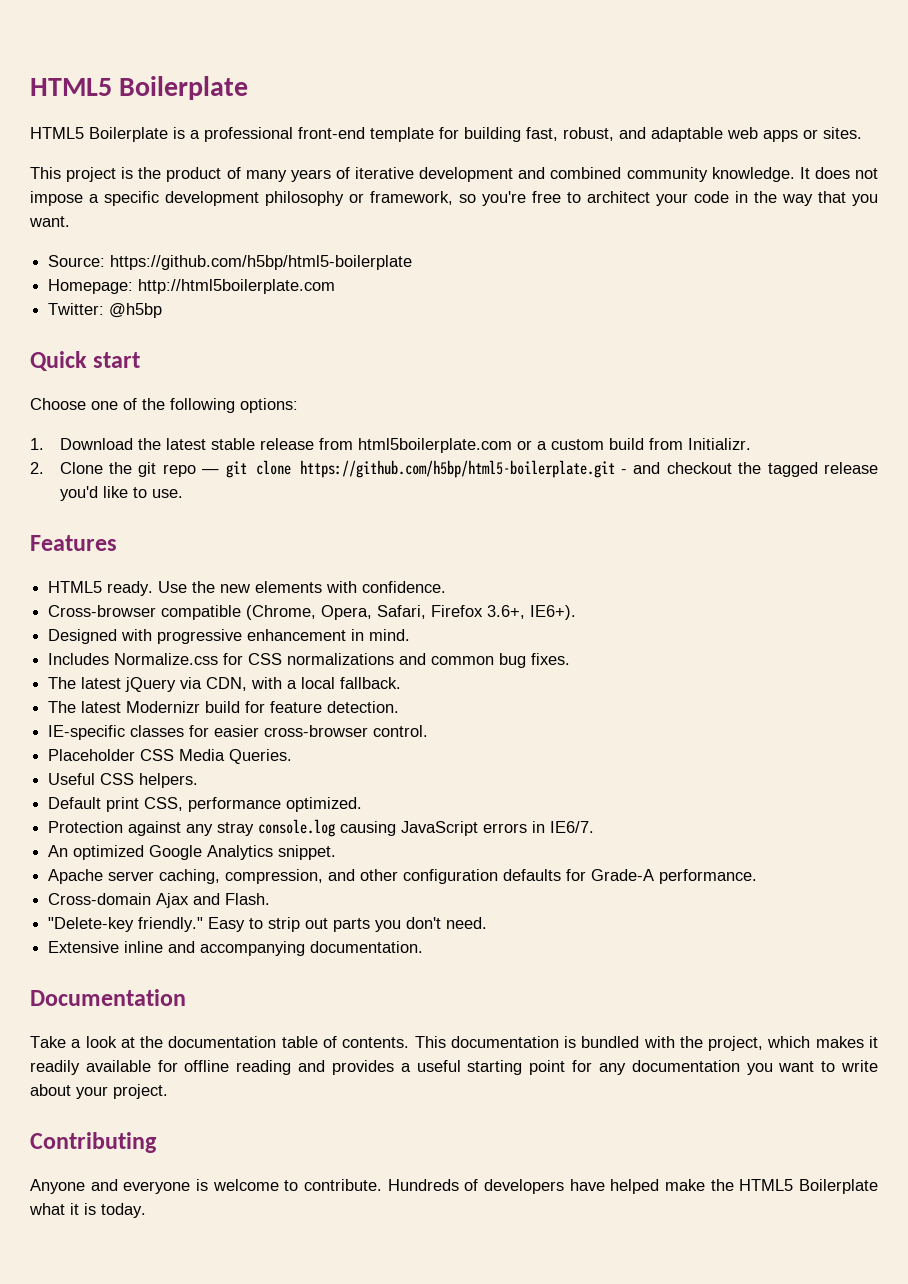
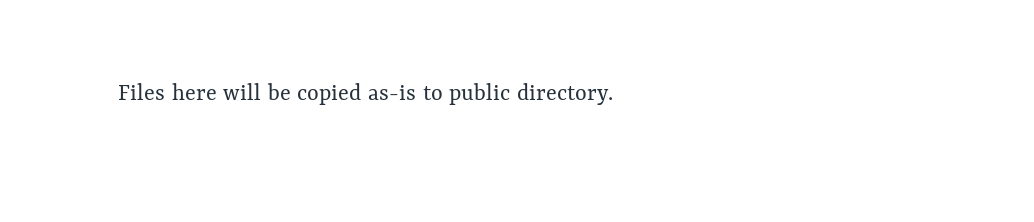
[30,76,249,100] [30,127,862,142] [30,167,879,182] [30,191,878,206] [29,216,70,227] [48,255,413,270] [48,279,336,294] [48,303,163,318] [30,351,141,371] [30,398,298,413] [30,438,751,453] [30,460,879,478] [59,486,183,501] [30,535,117,551] [48,581,447,596] [48,605,577,620] [48,629,411,644] [48,653,571,668] [48,677,402,692] [48,701,400,713] [48,725,429,740] [48,749,293,764] [48,773,199,788] [48,797,363,812] [48,819,595,837] [48,845,337,860] [48,869,758,884] [48,893,271,908] [48,917,488,932] [48,941,424,956] [30,989,186,1006] [30,1036,879,1051] [30,1060,879,1075] [30,1084,168,1099] [30,1132,157,1153] [30,1179,878,1194] [29,1203,146,1218] HTML5 Boilerplate // HTML5 Boilerplate is a professional front-end template for building fast, robust, and adaptable web apps or sites. // This project is the product of many years of iterative development and combined community knowledge. It does not impose a specific development philosophy or framework, so you're free to architect your code in the way that you want. // Source: https://github.com/h5bp/html5-boilerplate // Homepage: http://html5boilerplate.com // Twitter: @h5bp // Quick start // Choose one of the following options: // 1. Download the latest stable release from html5boilerplate.com or a custom build from Initializr. // 2. Clone the git repo — git clone https://github.com/h5bp/html5-boilerplate.git - and checkout the tagged release you'd like to use. // Features // HTML5 ready. Use the new elements with confidence. // Cross-browser compatible (Chrome, Opera, Safari, Firefox 3.6+, IE6+). // Designed with progressive enhancement in mind. // Includes Normalize.css for CSS normalizations and common bug fixes. // The latest jQuery via CDN, with a local fallback. // The latest Modernizr build for feature detection. // IE-specific classes for easier cross-browser control. // Placeholder CSS Media Queries. // Useful CSS helpers. // Default print CSS, performance optimized. // Protection against any stray console.log causing JavaScript errors in IE6/7. // An optimized Google Analytics snippet. // Apache server caching, compression, and other configuration defaults for Grade-A performance. // Cross-domain Ajax and Flash. // "Delete-key friendly." Easy to strip out parts you don't need. // Extensive inline and accompanying documentation. // Documentation // Take a look at the documentation table of contents. This documentation is bundled with the project, which makes it readily available for offline reading and provides a useful starting point for any documentation you want to write about your project. // Contributing // Anyone and everyone is welcome to contribute. Hundreds of developers have helped make the HTML5 Boilerplate what it is today. -> [118,83,613,105] Files here will be copied as-is to public directory.

